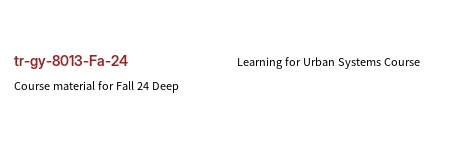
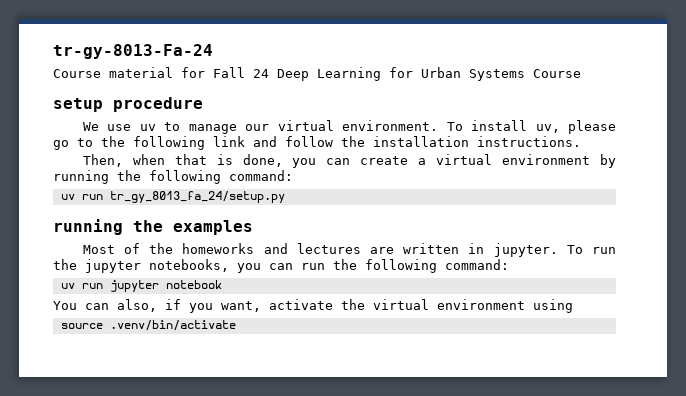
(420, 62) none -> [53,97,203,112] [82,120,616,134] [53,136,581,150] [82,154,617,168] [53,170,293,184] [60,191,285,203] [53,219,253,235] [82,243,616,257] [53,259,509,273] [60,280,222,292] [53,299,573,313] [60,320,236,331] // setup procedure // We use uv to manage our virtual environment. To install uv, please go to the following link and follow the installation instructions. // Then, when that is done, you can create a virtual environment by running the following command: // uv run tr_gy_8013_fa_24/setup.py // running the examples // Most of the homeworks and lectures are written in jupyter. To run the jupyter notebooks, you can run the following command: // uv run jupyter notebook // You can also, if you want, activate the virtual environment using // source .venv/bin/activate

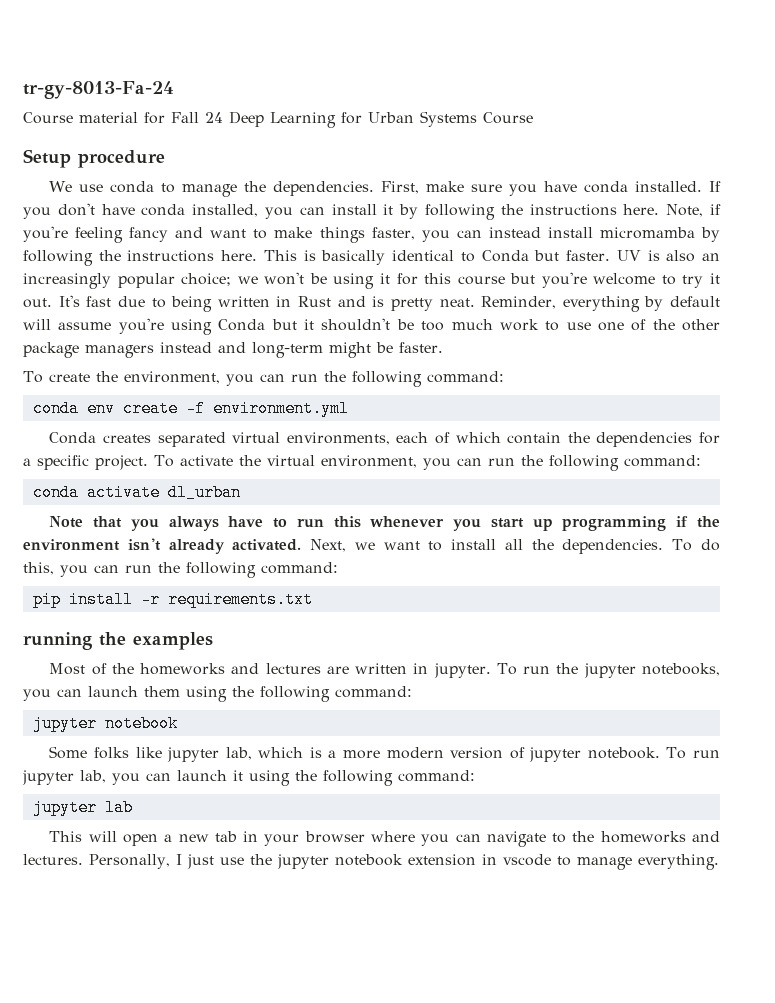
[53,98,103,112] setup -> [23,149,71,168] Setup
[139,120,616,134] [53,136,581,150] [82,154,617,168] [53,170,293,184] [60,191,285,203] uv to manage our virtual environment. To install uv, please go to the following link and follow the installation instructions. // Then, when that is done, you can create a virtual environment by running the following command: // uv run tr_gy_8013_fa_24/setup.py -> [110,181,722,197] [23,203,721,220] [23,226,720,243] [23,250,720,266] [23,272,720,289] [23,295,720,312] [23,318,721,335] [23,342,443,358] [23,371,504,387] [32,400,349,417] [49,432,720,447] [23,455,701,471] [32,484,241,501] [49,516,720,531] [23,538,720,554] [23,562,338,578] [32,591,313,608] conda to manage the dependencies. First, make sure you have conda installed. If you don't have conda installed, you can install it by following the instructions here. Note, if you're feeling fancy and want to make things faster, you can instead install micromamba by following the instructions here. This is basically identical to Conda but faster. UV is also an increasingly popular choice; we won't be using it for this course but you're welcome to try it out. It's fast due to being written in Rust and is pretty neat. Reminder, everything by default will assume you're using Conda but it shouldn't be too much work to use one of the other package managers instead and long-term might be faster. // To create the environment, you can run the following command: // conda env create -f environment.yml // Conda creates separated virtual environments, each of which contain the dependencies for a specific project. To activate the virtual environment, you can run the following command: // conda activate dl_urban // Note that you always have to run this whenever you start up programming if the environment isn't already activated. Next, we want to install all the dependencies. To do this, you can run the following command: // pip install -r requirements.txt
[301,259,509,273] [60,283,103,289] run the following command: // uv run -> [88,686,412,702] launch them using the following command: //
[53,299,573,313] [60,320,236,331] You can also, if you want, activate the virtual environment using // source .venv/bin/activate -> [49,746,721,762] [22,770,475,786] [32,799,133,816] [49,831,721,847] [23,854,719,870] Some folks like jupyter lab, which is a more modern version of jupyter notebook. To run jupyter lab, you can launch it using the following command: // jupyter lab // This will open a new tab in your browser where you can navigate to the homeworks and lectures. Personally, I just use the jupyter notebook extension in vscode to manage everything.

